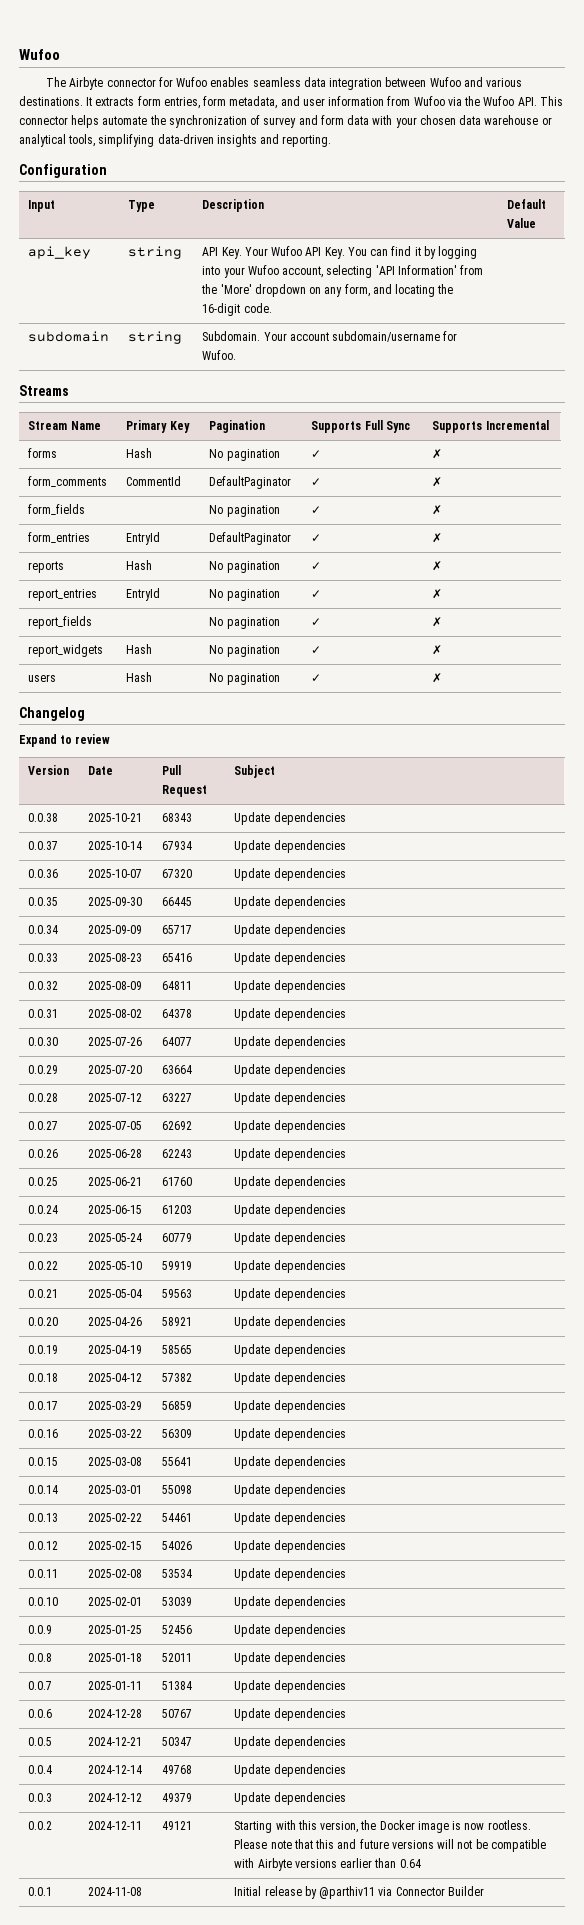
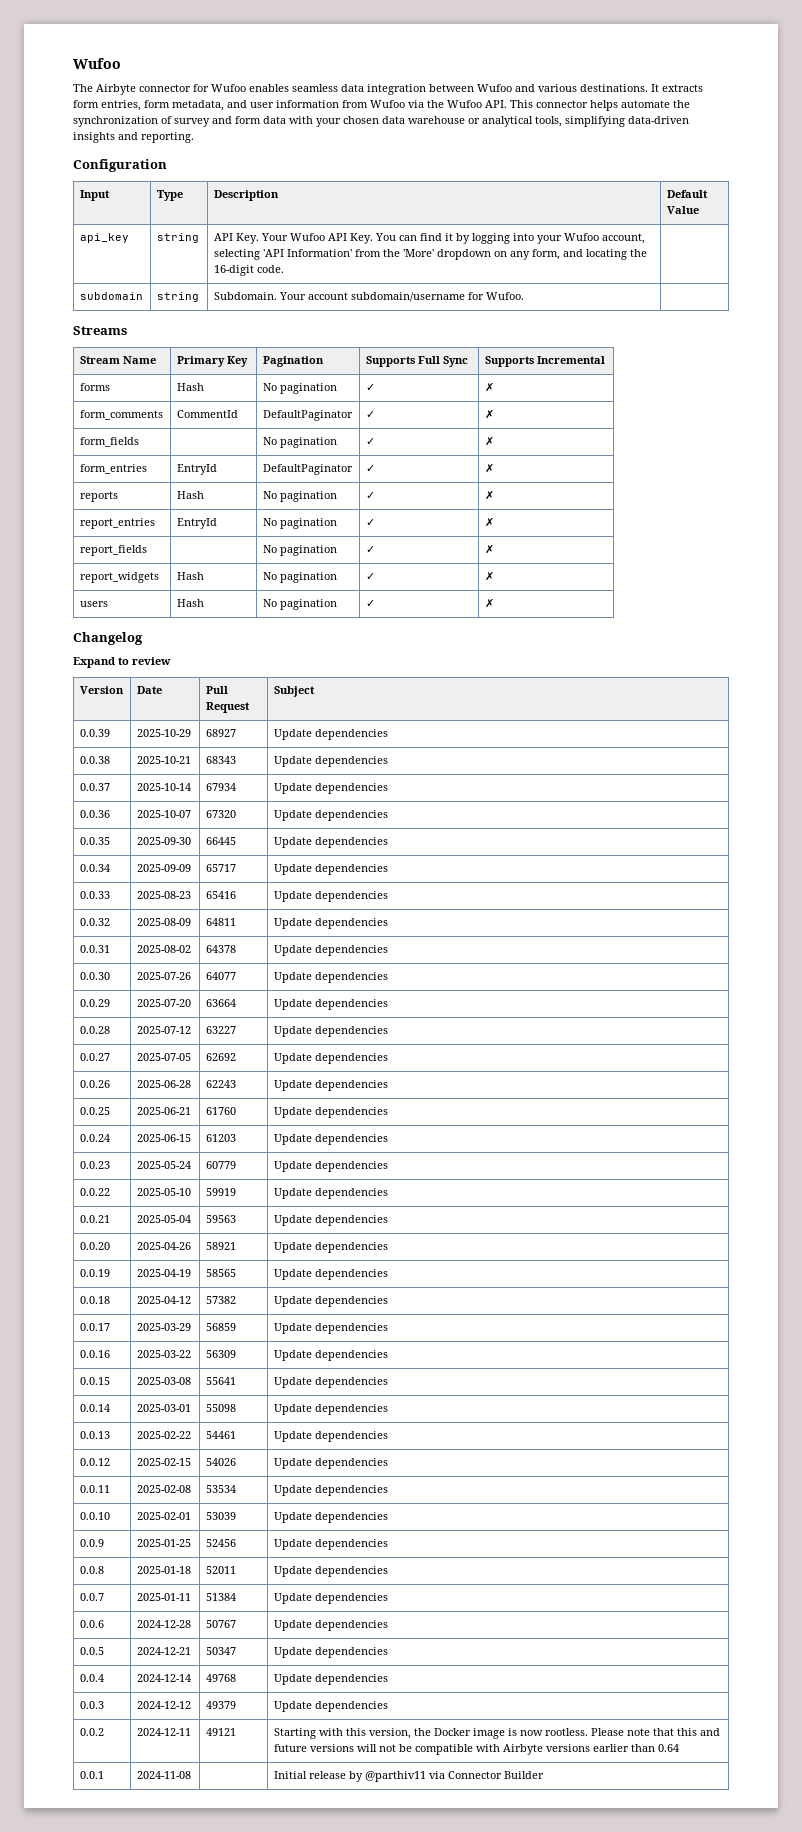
(276, 771) none -> [79,729,110,737] [136,729,191,737] [205,729,236,737] [273,729,388,740] // 0.0.39 | 2025-10-29 | 68927 | Update dependencies

